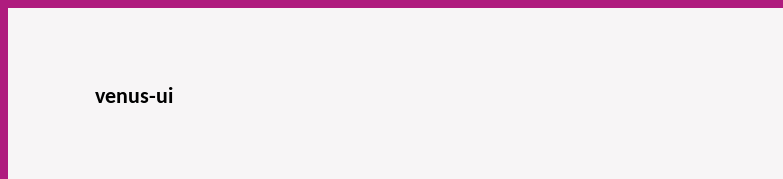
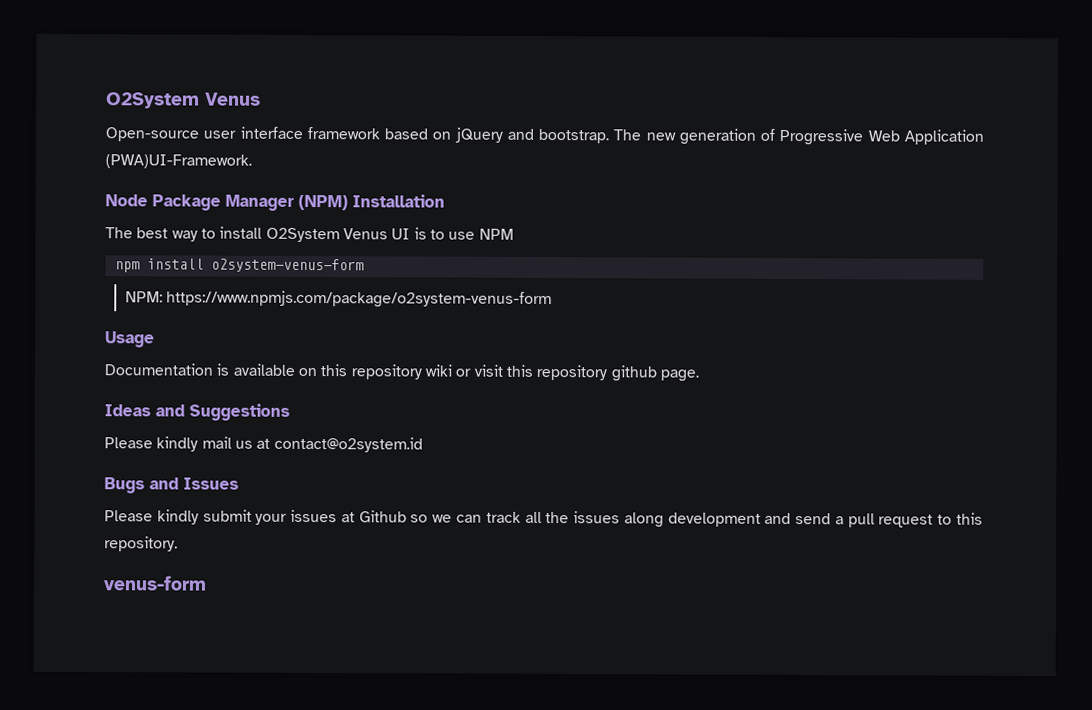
[95,87,173,103] venus-ui -> [106,92,261,109] [105,126,984,146] [105,154,252,169] [105,194,445,211] [105,226,514,243] [114,258,364,273] [124,290,553,309] [105,331,155,348] [104,363,699,382] [104,403,290,421] [104,436,423,453] [104,477,239,494] [104,509,983,528] [104,536,178,552] [104,575,207,591] O2System Venus // Open-source user interface framework based on jQuery and bootstrap. The new generation of Progressive Web Application (PWA)UI-Framework. // Node Package Manager (NPM) Installation // The best way to install O2System Venus UI is to use NPM // npm install o2system-venus-form // NPM: https://www.npmjs.com/package/o2system-venus-form // Usage // Documentation is available on this repository wiki or visit this repository github page. // Ideas and Suggestions // Please kindly mail us at contact@o2system.id // Bugs and Issues // Please kindly submit your issues at Github so we can track all the issues along development and send a pull request to this repository. // venus-form

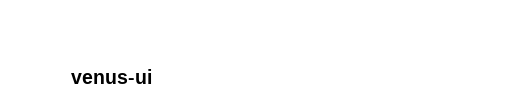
[106,92,261,109] [105,126,984,146] [105,154,252,169] [105,194,445,211] [105,226,514,243] [114,258,364,273] [124,290,553,309] [105,331,155,348] [104,363,699,382] [104,403,290,421] [104,436,423,453] [104,477,239,494] [104,509,983,528] [104,536,178,552] [104,575,207,591] O2System Venus // Open-source user interface framework based on jQuery and bootstrap. The new generation of Progressive Web Application (PWA)UI-Framework. // Node Package Manager (NPM) Installation // The best way to install O2System Venus UI is to use NPM // npm install o2system-venus-form // NPM: https://www.npmjs.com/package/o2system-venus-form // Usage // Documentation is available on this repository wiki or visit this repository github page. // Ideas and Suggestions // Please kindly mail us at contact@o2system.id // Bugs and Issues // Please kindly submit your issues at Github so we can track all the issues along development and send a pull request to this repository. // venus-form -> [71,69,152,84] venus-ui

